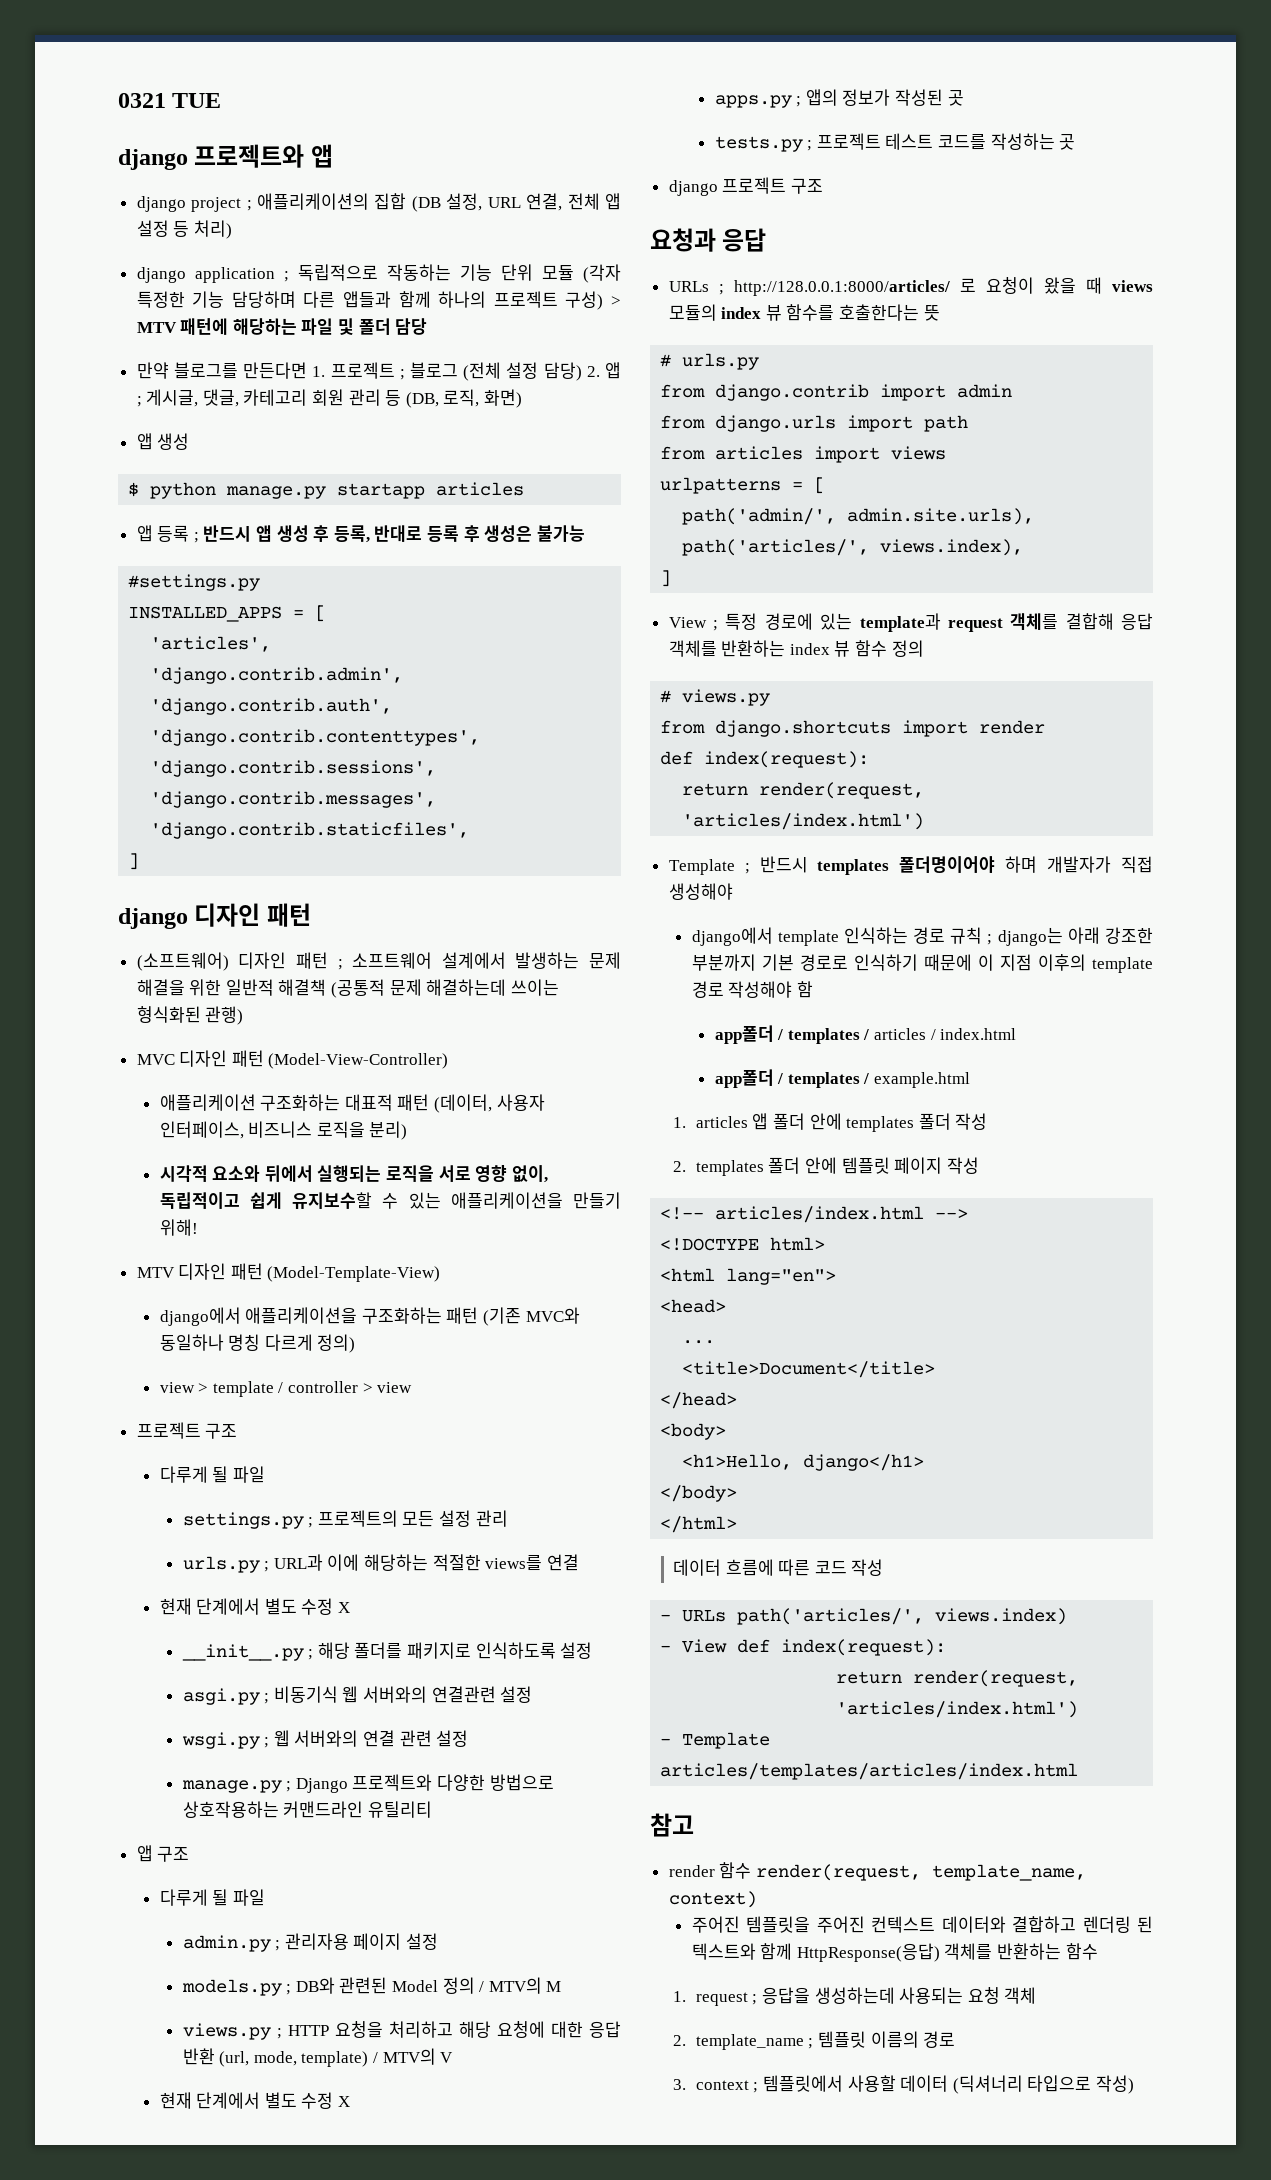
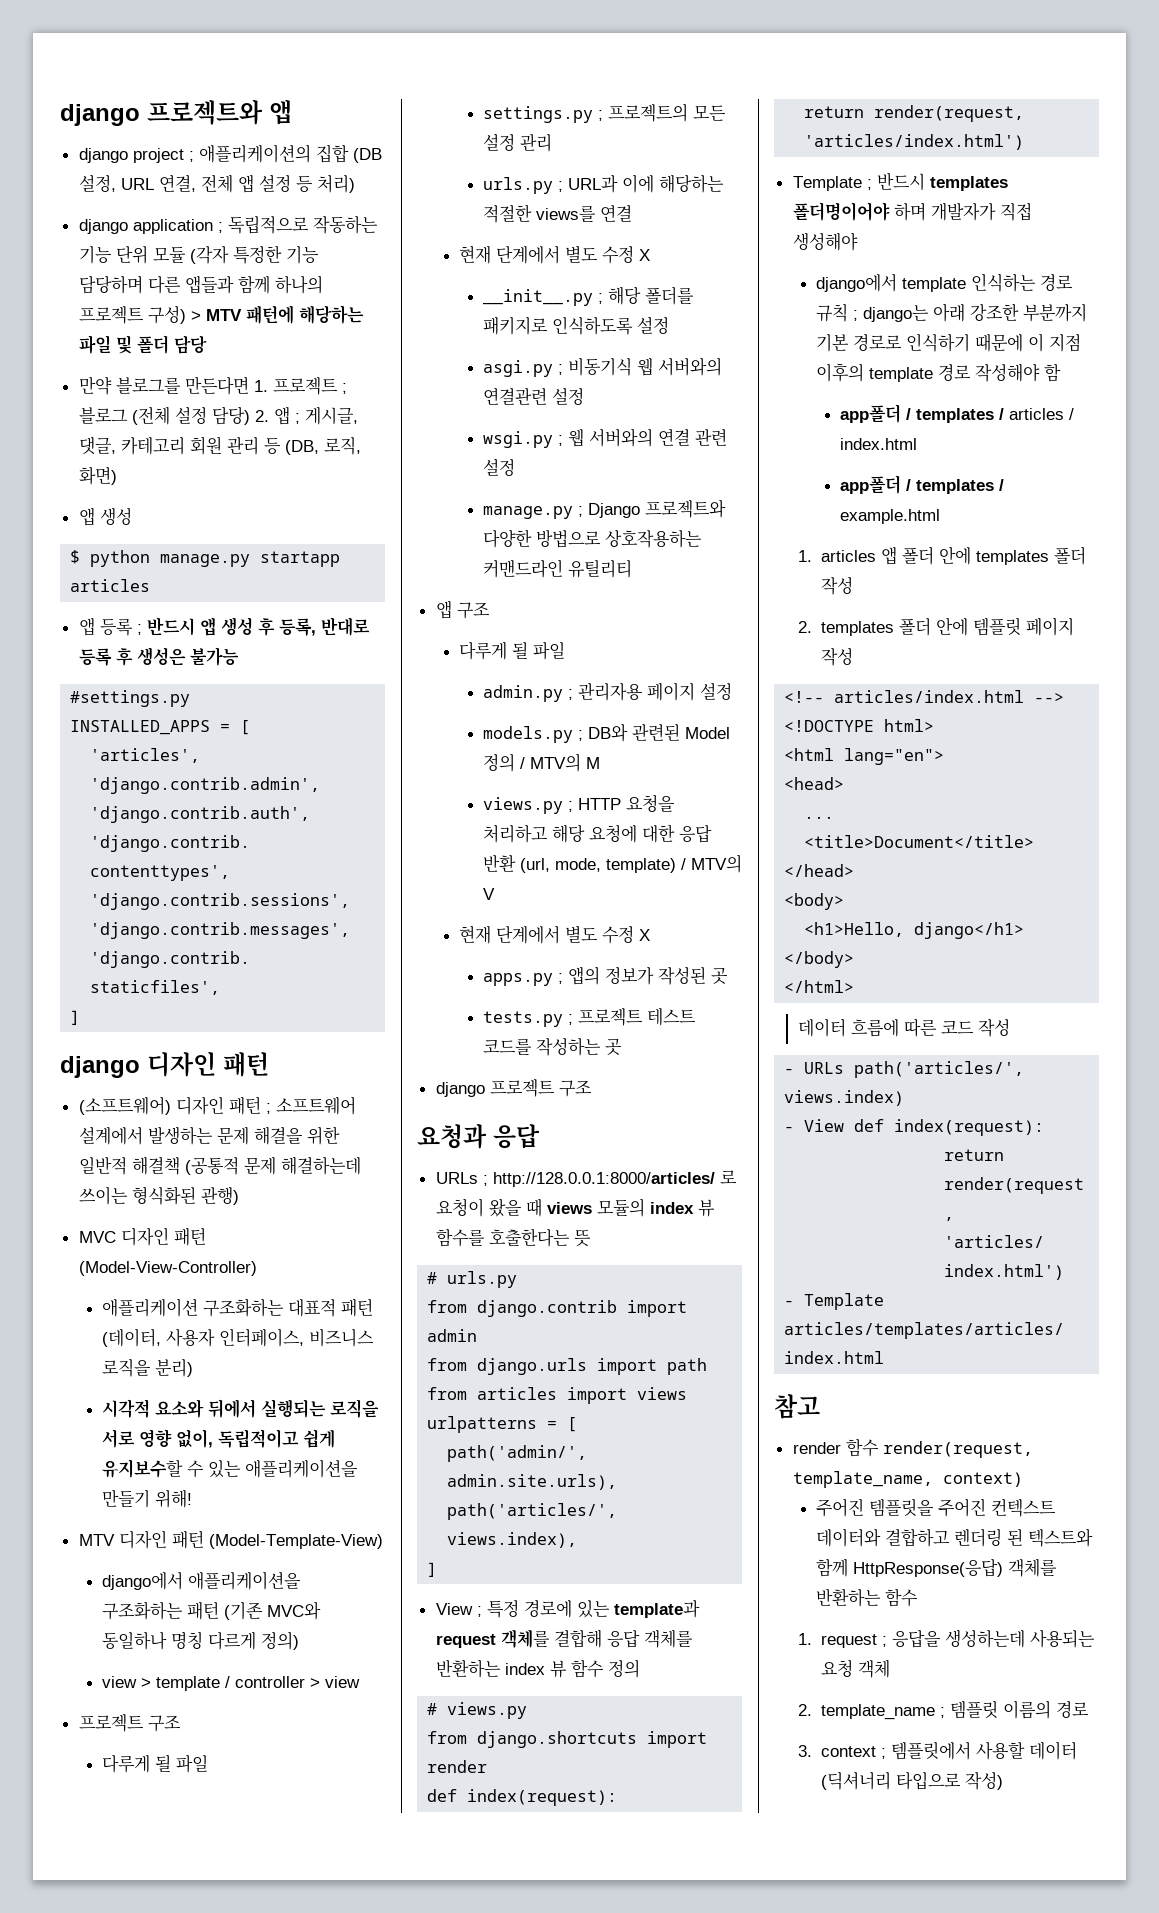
[118,93,222,108] 0321 TUE // -> (60, 115) none

